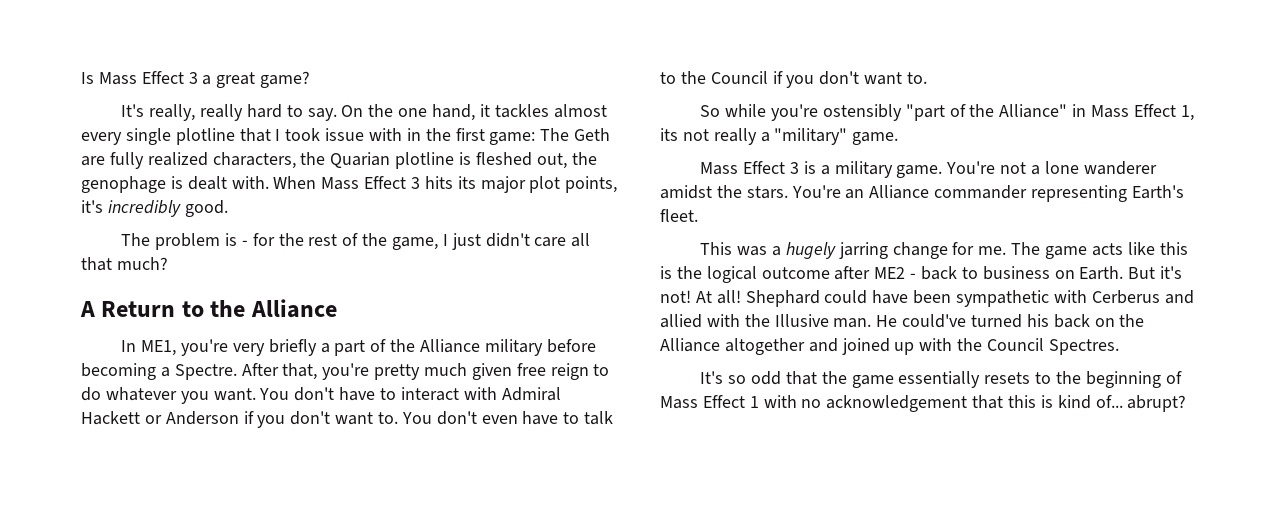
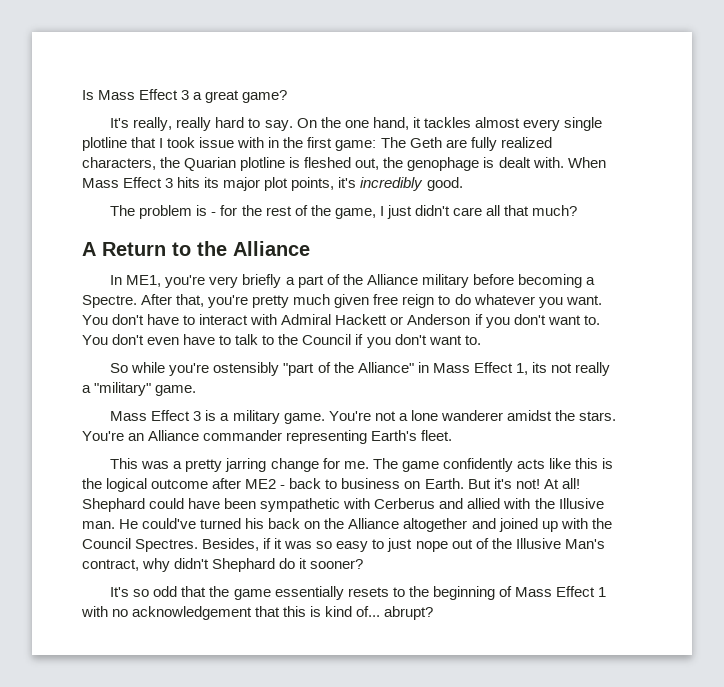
[785,242,836,259] hugely -> [185,459,223,472] pretty
(1087, 252) none -> [442,458,513,472] confidently
(1119, 347) none -> [202,538,605,552] [82,558,364,572] Besides, if it was so easy to just nope out of the Illusive Man's contract, why didn't Shephard do it sooner?

